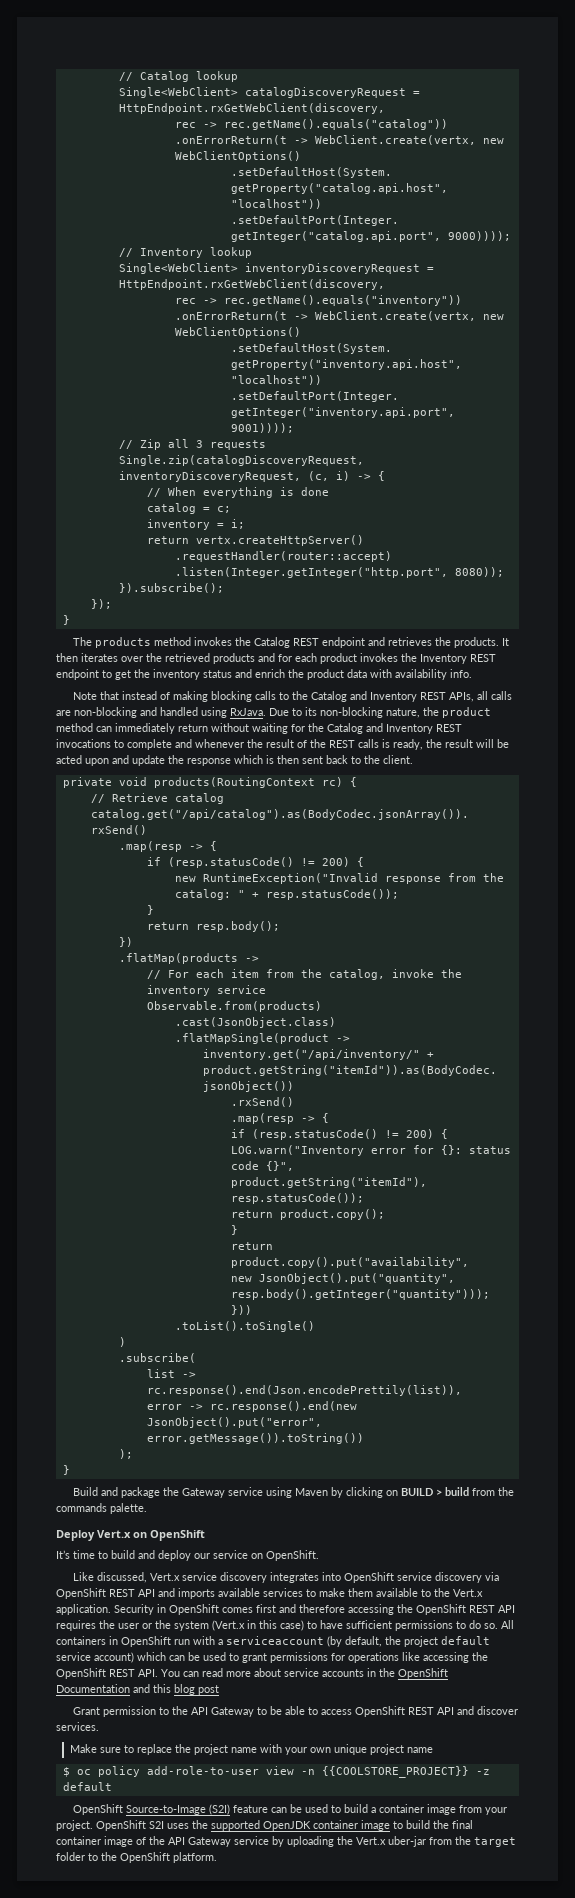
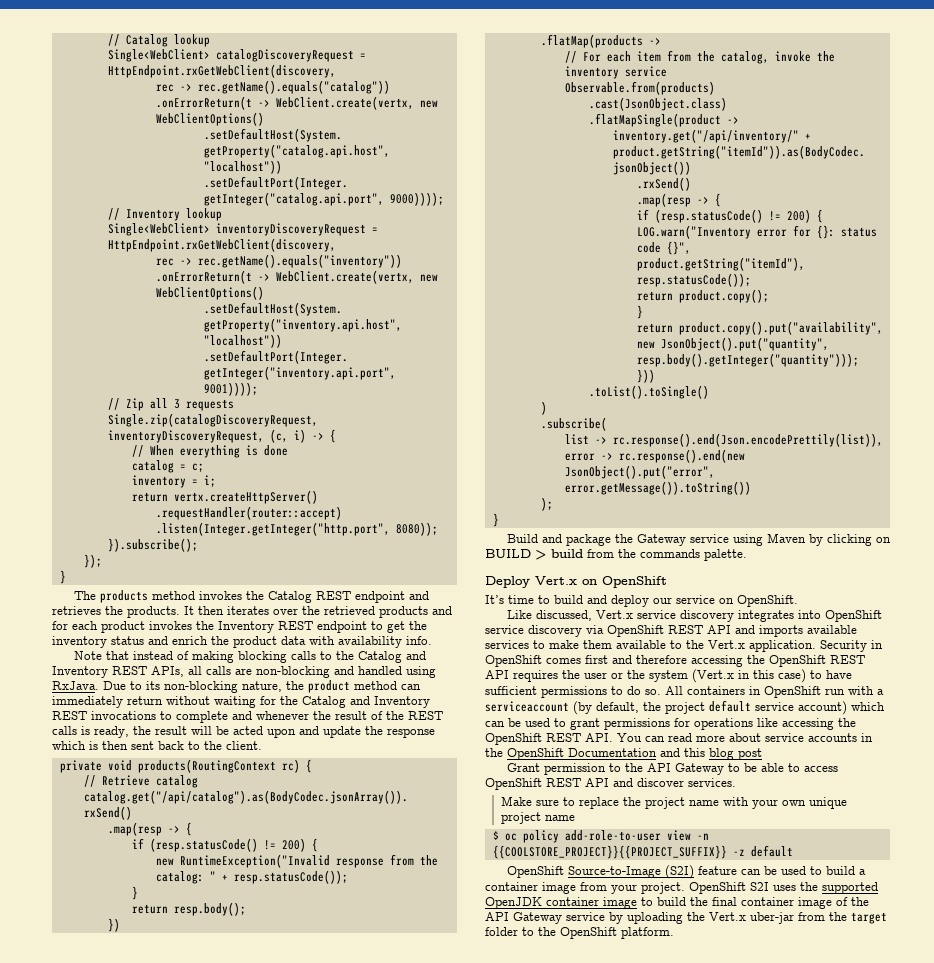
[321,1766,469,1778] {{COOLSTORE_PROJECT}} -> [492,845,727,859] {{COOLSTORE_PROJECT}}{{PROJECT_SUFFIX}}

